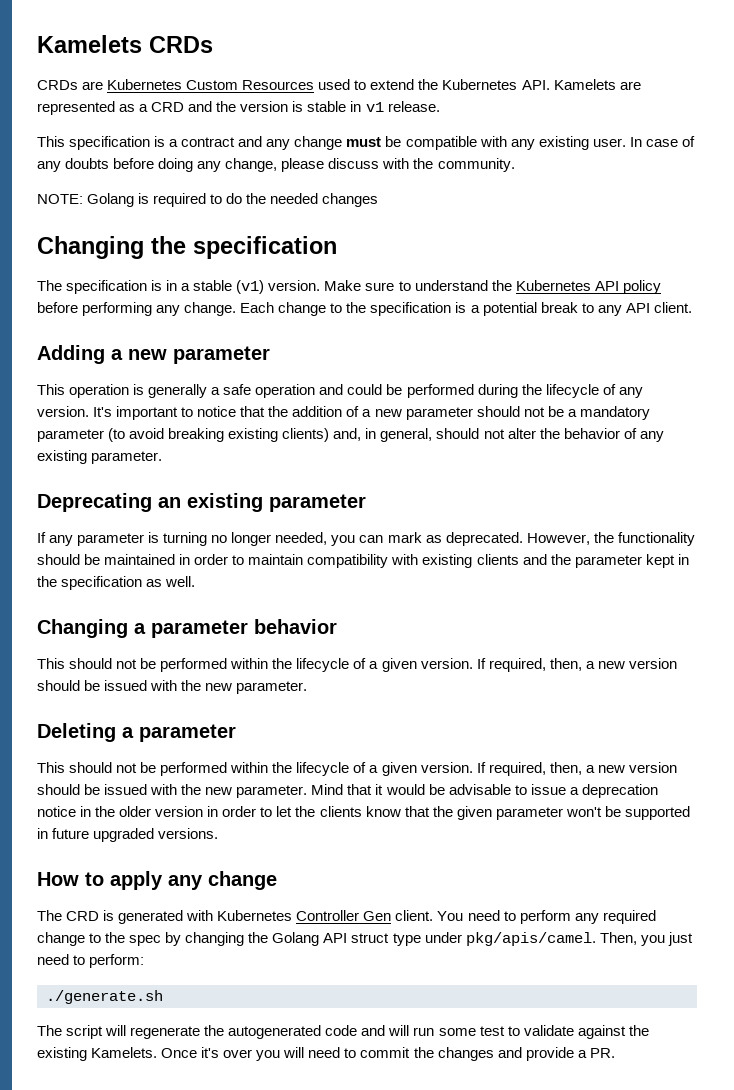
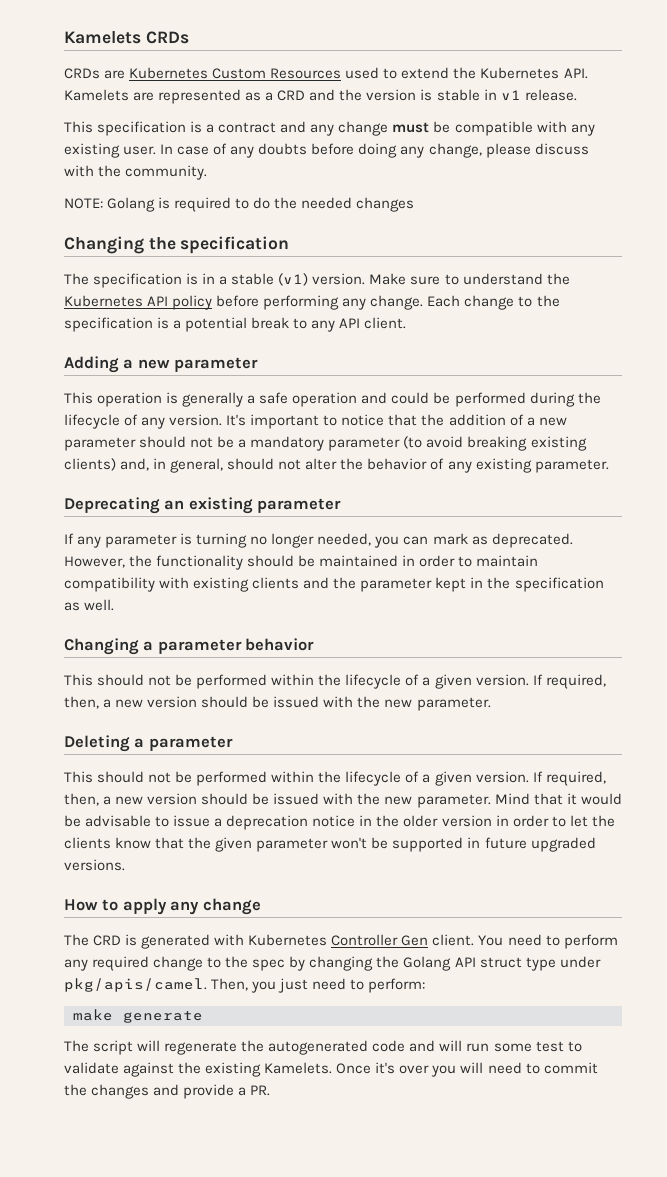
[46,990,163,1004] ./generate.sh -> [73,1009,203,1023] make generate

